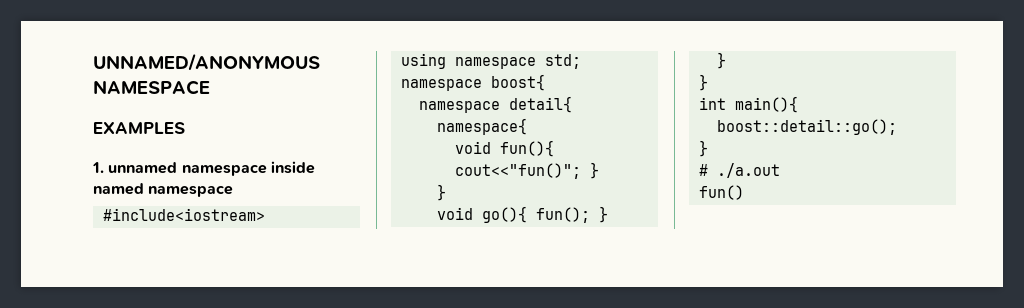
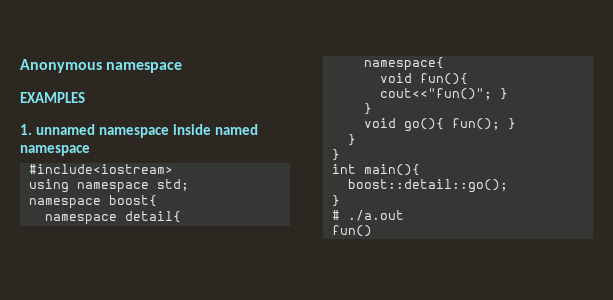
[93,53,320,71] [93,80,210,95] UNNAMED/ANONYMOUS NAMESPACE -> [20,59,183,73] Anonymous namespace

